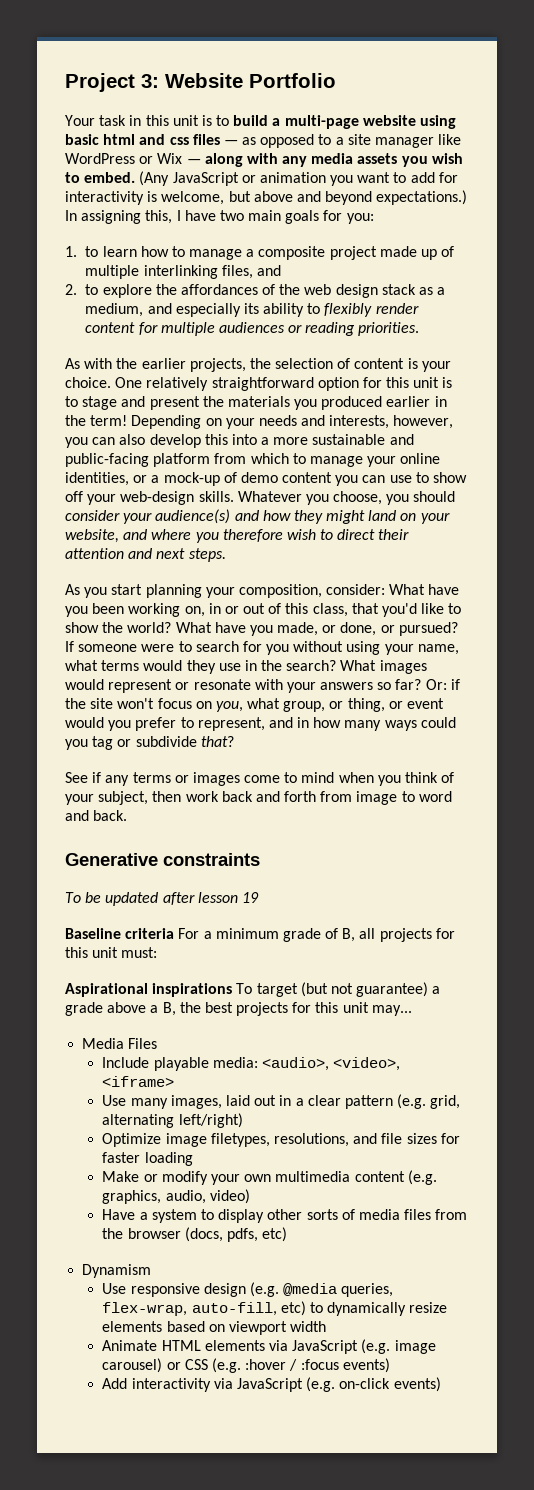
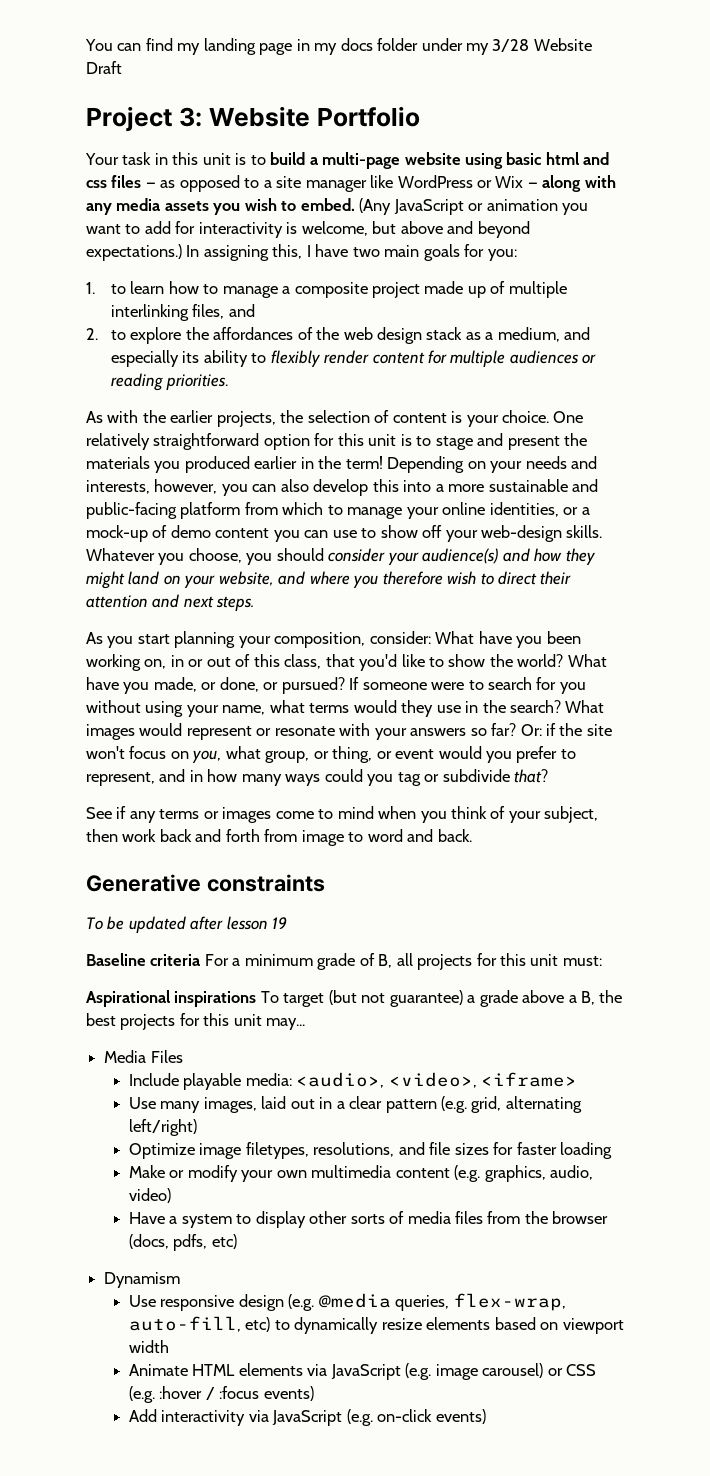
(65, 82) none -> [85,38,592,55] [86,61,122,74] You can find my landing page in my docs folder under my 3/28 Website Draft //

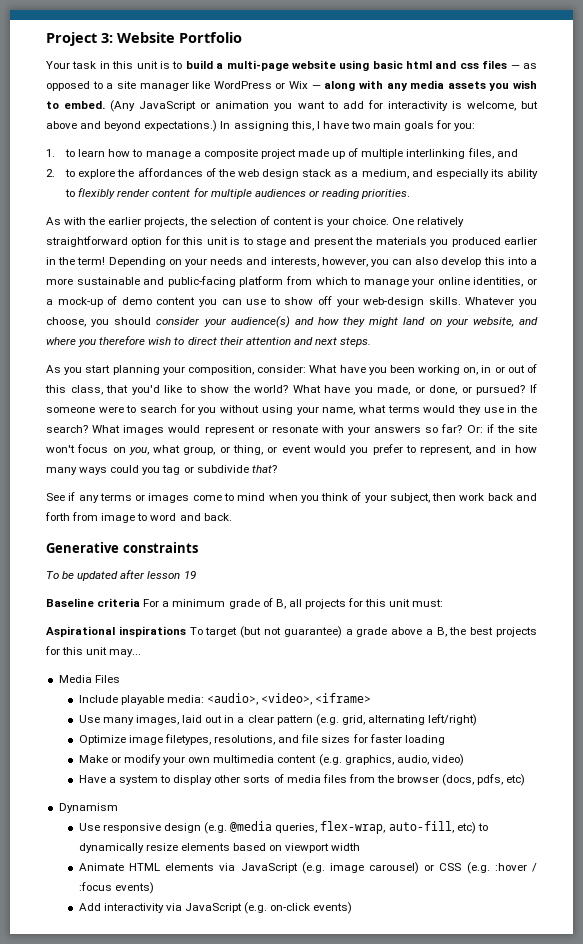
[85,38,592,55] [86,61,122,74] You can find my landing page in my docs folder under my 3/28 Website Draft // -> (46, 39) none

